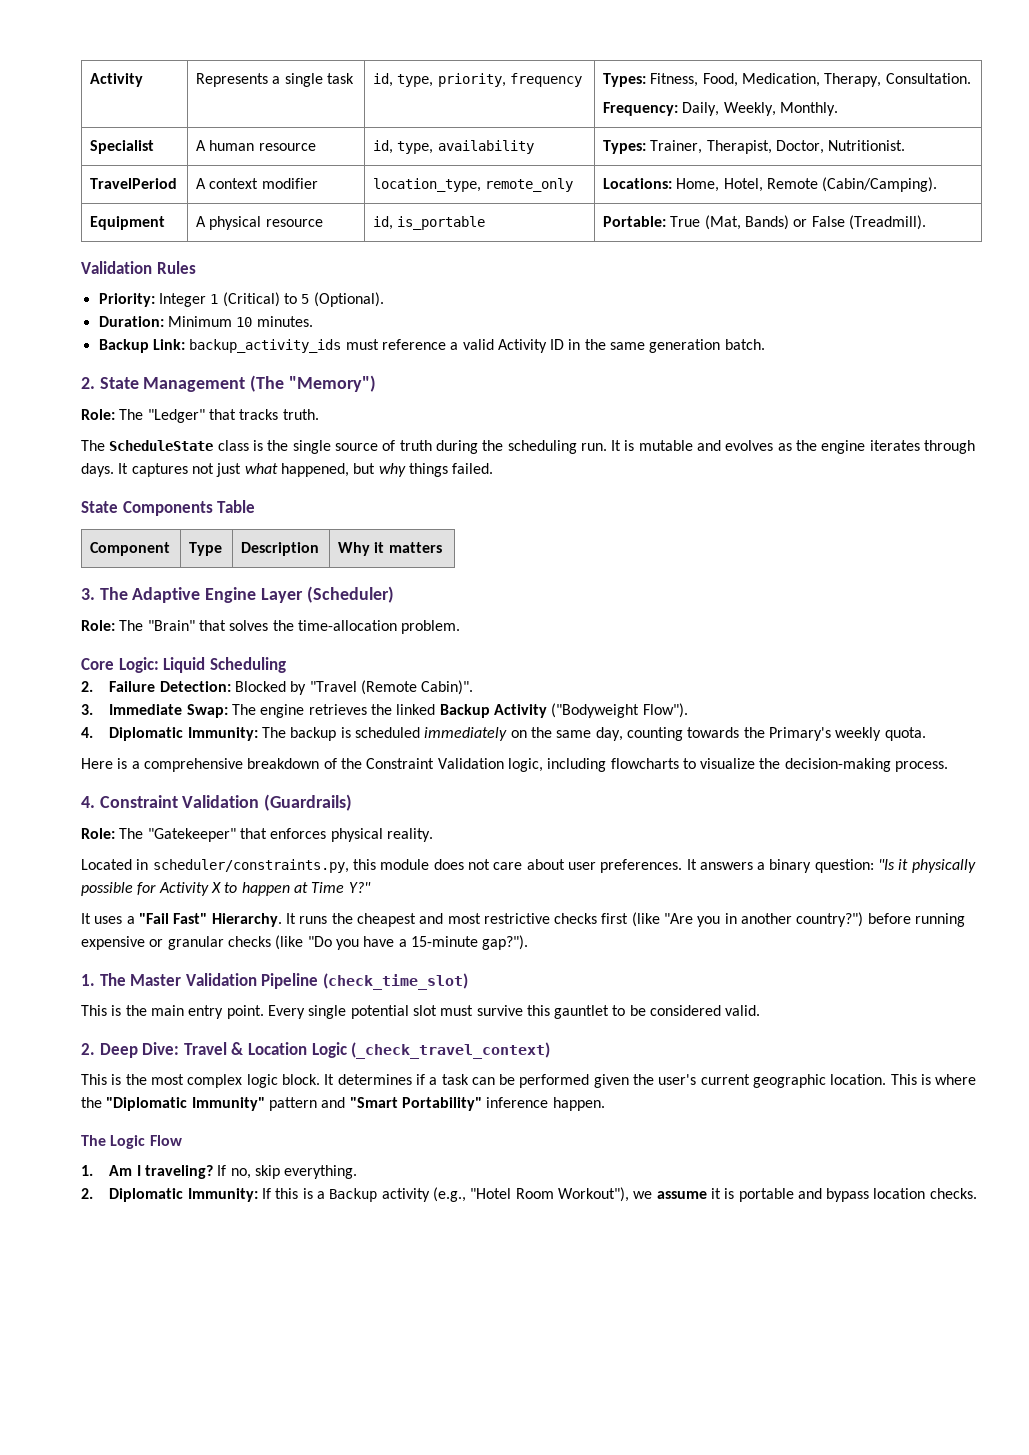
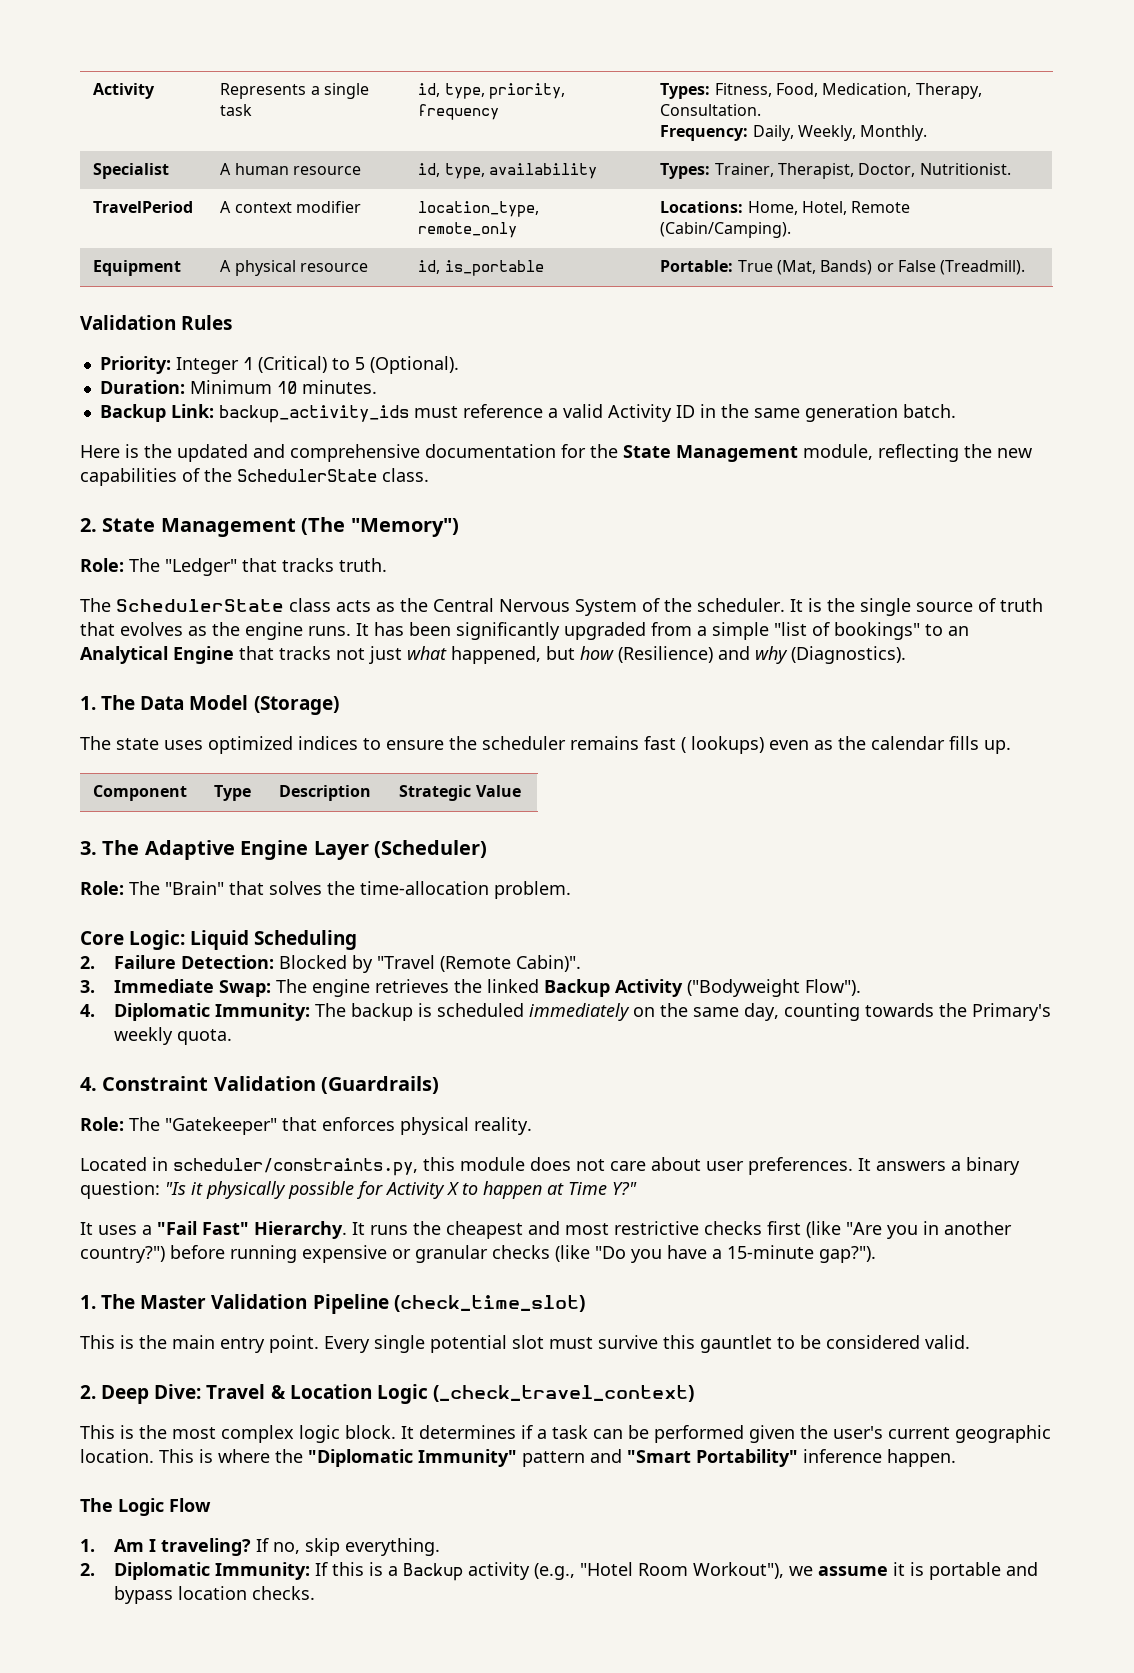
(765, 344) none -> [80,444,1032,462] [80,468,429,486] // Here is the updated and comprehensive documentation for the State Management module, reflecting the new capabilities of the SchedulerState class.
[109,440,249,451] ScheduleState class -> [116,598,803,616] SchedulerState class acts as the Central Nervous System of the scheduler. It
[435,440,976,454] [81,463,188,477] during the scheduling run. It is mutable and evolves as the engine iterates through days. It captures -> [80,622,969,640] [80,646,331,664] that evolves as the engine runs. It has been significantly upgraded from a simple "list of bookings" to an Analytical Engine that tracks
[378,463,494,477] [81,500,256,516] why things failed. // State Components Table -> [580,646,906,664] [80,695,339,715] [80,736,1011,754] how (Resilience) and why (Diagnostics). // 1. The Data Model (Storage) // The state uses optimized indices to ensure the scheduler remains fast ( lookups) even as the calendar fills up.
[338,542,442,556] Why it matters -> [399,785,521,801] Strategic Value
[81,758,949,772] // Here is a comprehensive breakdown of the Constraint Validation logic, including flowcharts to visualize the decision-making process. -> (233, 1037) none

